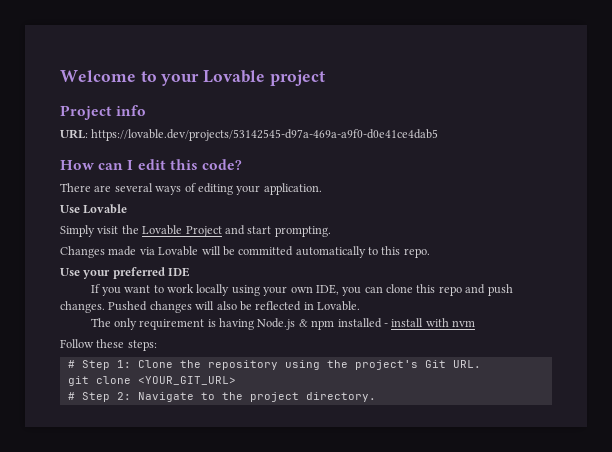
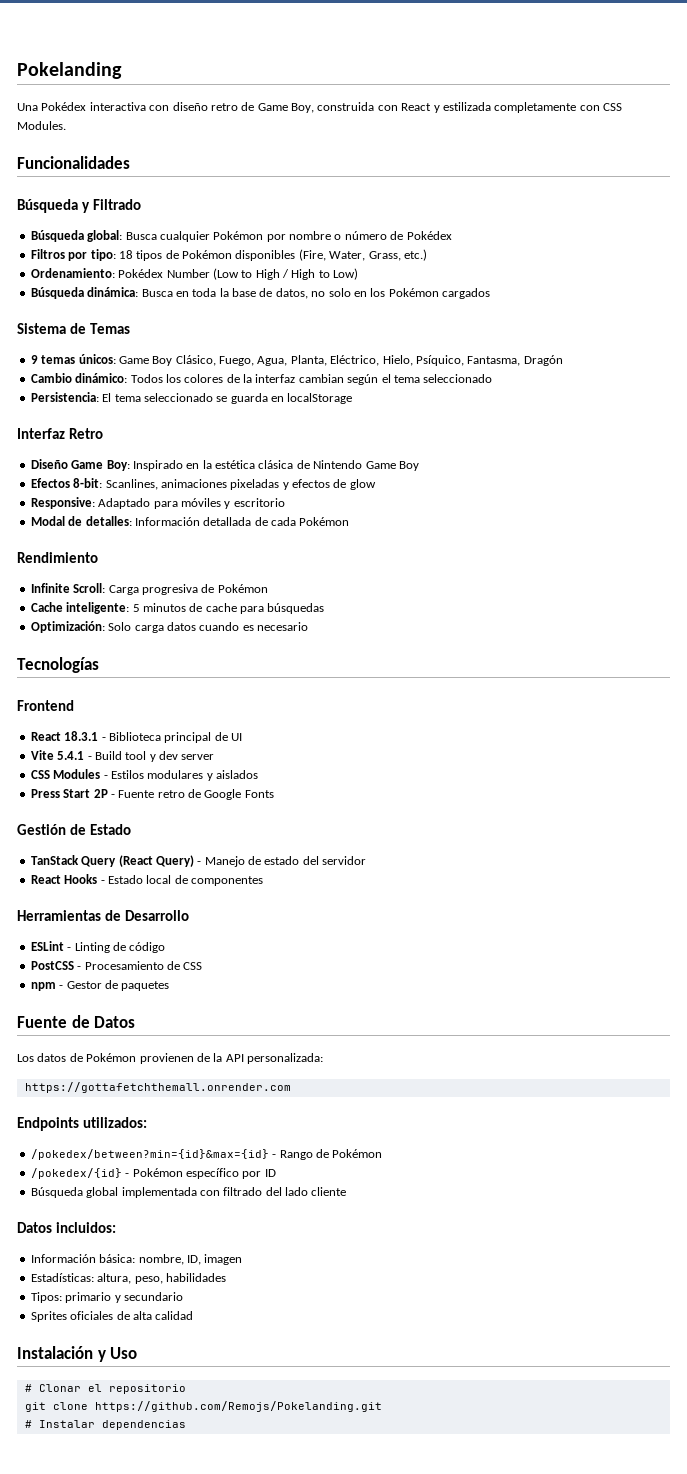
[60,70,325,86] [60,105,147,120] [60,129,439,141] [60,159,242,170] [60,183,322,195] [60,204,128,214] [60,225,331,237] [60,246,430,258] [60,267,191,279] [90,284,513,296] [60,301,360,313] [90,318,476,330] [60,339,157,351] [67,360,481,370] Welcome to your Lovable project // Project info // URL: https://lovable.dev/projects/53142545-d97a-469a-a9f0-d0e41ce4dab5 // How can I edit this code? // There are several ways of editing your application. // Use Lovable // Simply visit the Lovable Project and start prompting. // Changes made via Lovable will be committed automatically to this repo. // Use your preferred IDE // If you want to work locally using your own IDE, you can clone this repo and push changes. Pushed changes will also be reflected in Lovable. // The only requirement is having Node.js & npm installed - install with nvm // Follow these steps: // # Step 1: Clone the repository using the project's Git URL. -> [17,62,122,79] [17,102,622,113] [17,121,66,130] [17,156,130,169] [17,199,141,213] [30,230,452,242] [30,249,427,261] [30,268,359,280] [30,287,490,299] [17,323,130,334] [30,354,563,366] [30,373,493,385] [30,392,353,404] [17,428,103,439] [30,459,419,471] [30,478,376,490] [30,497,285,509] [30,516,350,526] [17,552,98,563] [30,583,268,595] [30,602,325,614] [30,621,308,633] [17,657,99,673] [17,700,74,711] [30,731,242,743] [30,750,215,762] [30,769,258,781] [30,789,274,800] [17,824,131,835] [30,855,367,867] [30,874,263,886] [17,910,189,921] [30,941,166,953] [30,961,203,970] [30,980,170,991] [17,1015,136,1028] [17,1053,323,1064] [24,1082,291,1093] [17,1117,147,1131] [30,1149,383,1160] [30,1168,276,1179] [30,1187,347,1198] [17,1222,116,1233] [30,1254,243,1265] [30,1273,226,1284] [30,1292,183,1303] [30,1311,194,1322] [17,1346,138,1362] [24,1384,186,1394] Pokelanding // Una Pokédex interactiva con diseño retro de Game Boy, construida con React y estilizada completamente con CSS Modules. // Funcionalidades // Búsqueda y Filtrado // Búsqueda global: Busca cualquier Pokémon por nombre o número de Pokédex // Filtros por tipo: 18 tipos de Pokémon disponibles (Fire, Water, Grass, etc.) // Ordenamiento: Pokédex Number (Low to High / High to Low) // Búsqueda dinámica: Busca en toda la base de datos, no solo en los Pokémon cargados // Sistema de Temas // 9 temas únicos: Game Boy Clásico, Fuego, Agua, Planta, Eléctrico, Hielo, Psíquico, Fantasma, Dragón // Cambio dinámico: Todos los colores de la interfaz cambian según el tema seleccionado // Persistencia: El tema seleccionado se guarda en localStorage // Interfaz Retro // Diseño Game Boy: Inspirado en la estética clásica de Nintendo Game Boy // Efectos 8-bit: Scanlines, animaciones pixeladas y efectos de glow // Responsive: Adaptado para móviles y escritorio // Modal de detalles: Información detallada de cada Pokémon // Rendimiento // Infinite Scroll: Carga progresiva de Pokémon // Cache inteligente: 5 minutos de cache para búsquedas // Optimización: Solo carga datos cuando es necesario // Tecnologías // Frontend // React 18.3.1 - Biblioteca principal de UI // Vite 5.4.1 - Build tool y dev server // CSS Modules - Estilos modulares y aislados // Press Start 2P - Fuente retro de Google Fonts // Gestión de Estado // TanStack Query (React Query) - Manejo de estado del servidor // React Hooks - Estado local de componentes // Herramientas de Desarrollo // ESLint - Linting de código // PostCSS - Procesamiento de CSS // npm - Gestor de paquetes // Fuente de Datos // Los datos de Pokémon provienen de la API personalizada: // https://gottafetchthemall.onrender.com // Endpoints utilizados: // /pokedex/between?min={id}&max={id} - Rango de Pokémon // /pokedex/{id} - Pokémon específico por ID // Búsqueda global implementada con filtrado del lado cliente // Datos incluidos: // Información básica: nombre, ID, imagen // Estadísticas: altura, peso, habilidades // Tipos: primario y secundario // Sprites oficiales de alta calidad // Instalación y Uso // # Clonar el repositorio
[137,376,236,385] [67,392,376,402] <YOUR_GIT_URL> // # Step 2: Navigate to the project directory. -> [94,1401,382,1412] [24,1420,186,1430] https://github.com/Remojs/Pokelanding.git // # Instalar dependencias

